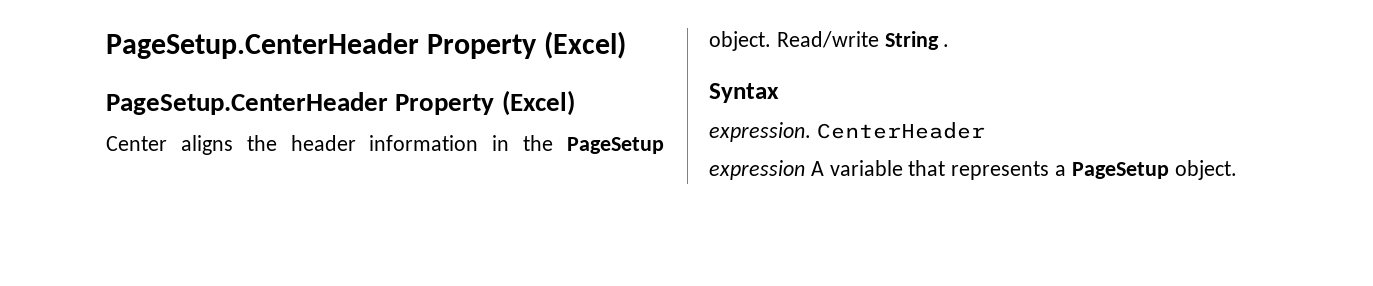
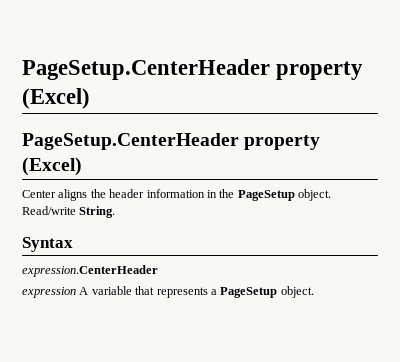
[106,33,537,59] PageSetup.CenterHeader Property -> [22,59,364,80] PageSetup.CenterHeader property
[395,94,495,115] Property -> [244,135,321,150] property
[884,31,950,50] String . -> [79,206,116,218] String.
[709,122,985,142] expression. CenterHeader -> [22,265,158,277] expression.CenterHeader

